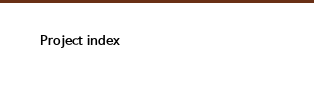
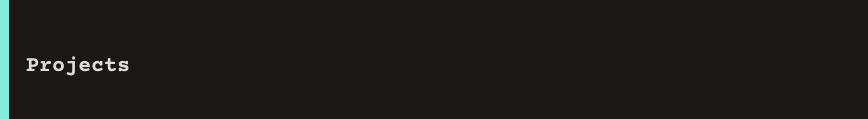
[40,35,120,49] Project index -> [26,56,130,76] Projects

